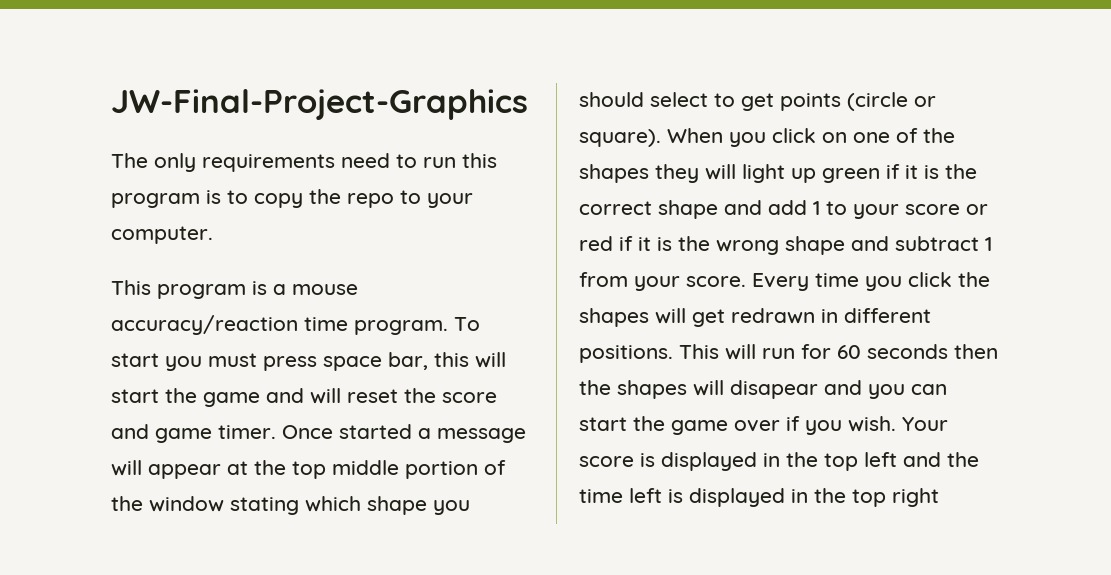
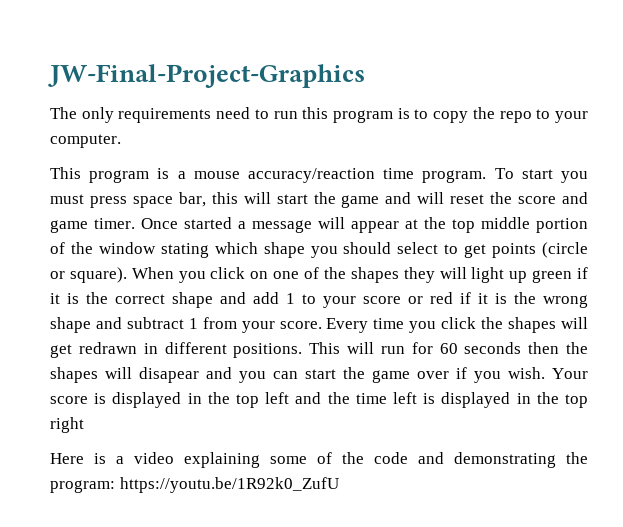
(939, 497) none -> [50,452,588,468] [50,477,339,493] // Here is a video explaining some of the code and demonstrating the program: https://youtu.be/1R92k0_ZufU

